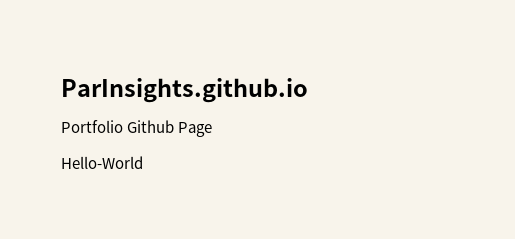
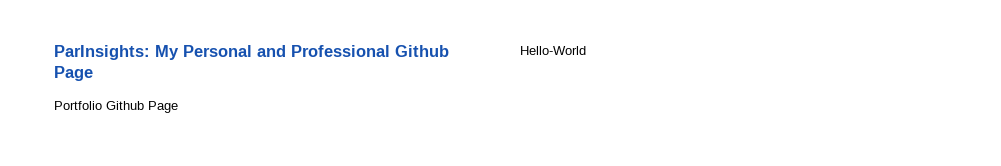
[61,78,308,103] ParInsights.github.io -> [54,45,449,60] [54,66,93,81] ParInsights: My Personal and Professional Github Page

